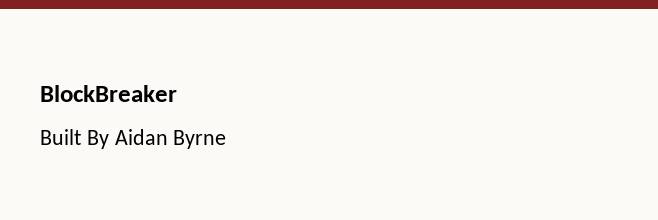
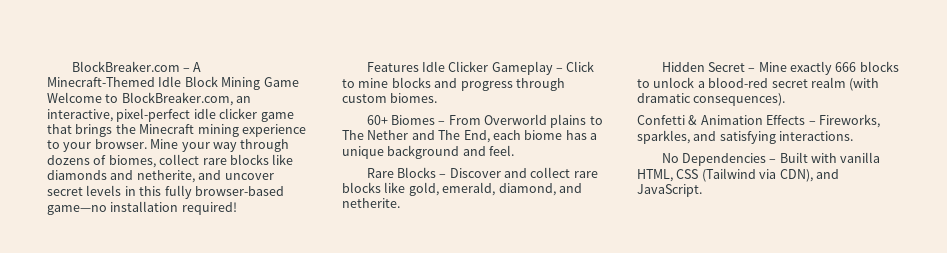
[40,85,177,102] [40,129,227,149] BlockBreaker // Built By Aidan Byrne -> [71,61,202,72] [47,76,299,90] [47,92,252,106] [47,108,294,122] [47,124,306,137] [47,139,290,152] [47,154,294,168] [47,170,274,183] [47,185,284,199] [47,201,237,215] [366,61,595,75] [342,77,565,91] [342,93,438,103] [366,114,603,128] [342,130,597,143] [342,145,515,159] [366,167,598,178] [342,182,582,196] [342,198,400,208] [661,61,899,75] [637,77,880,91] [637,93,786,106] [637,114,880,128] [637,130,854,144] [661,152,881,166] [637,168,839,182] [637,184,702,197] BlockBreaker.com – A Minecraft-Themed Idle Block Mining Game Welcome to BlockBreaker.com, an interactive, pixel-perfect idle clicker game that brings the Minecraft mining experience to your browser. Mine your way through dozens of biomes, collect rare blocks like diamonds and netherite, and uncover secret levels in this fully browser-based game—no installation required! // Features Idle Clicker Gameplay – Click to mine blocks and progress through custom biomes. // 60+ Biomes – From Overworld plains to The Nether and The End, each biome has a unique background and feel. // Rare Blocks – Discover and collect rare blocks like gold, emerald, diamond, and netherite. // Hidden Secret – Mine exactly 666 blocks to unlock a blood-red secret realm (with dramatic consequences). // Confetti & Animation Effects – Fireworks, sparkles, and satisfying interactions. // No Dependencies – Built with vanilla HTML, CSS (Tailwind via CDN), and JavaScript.

